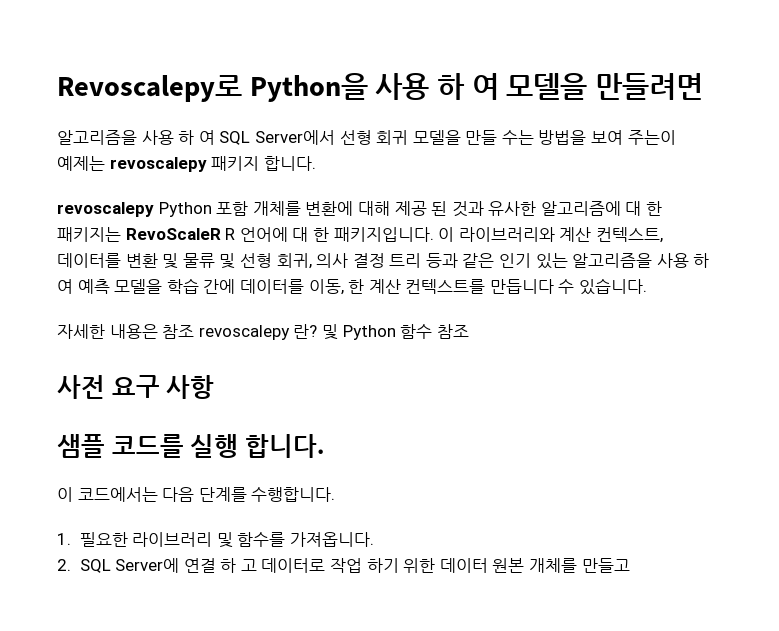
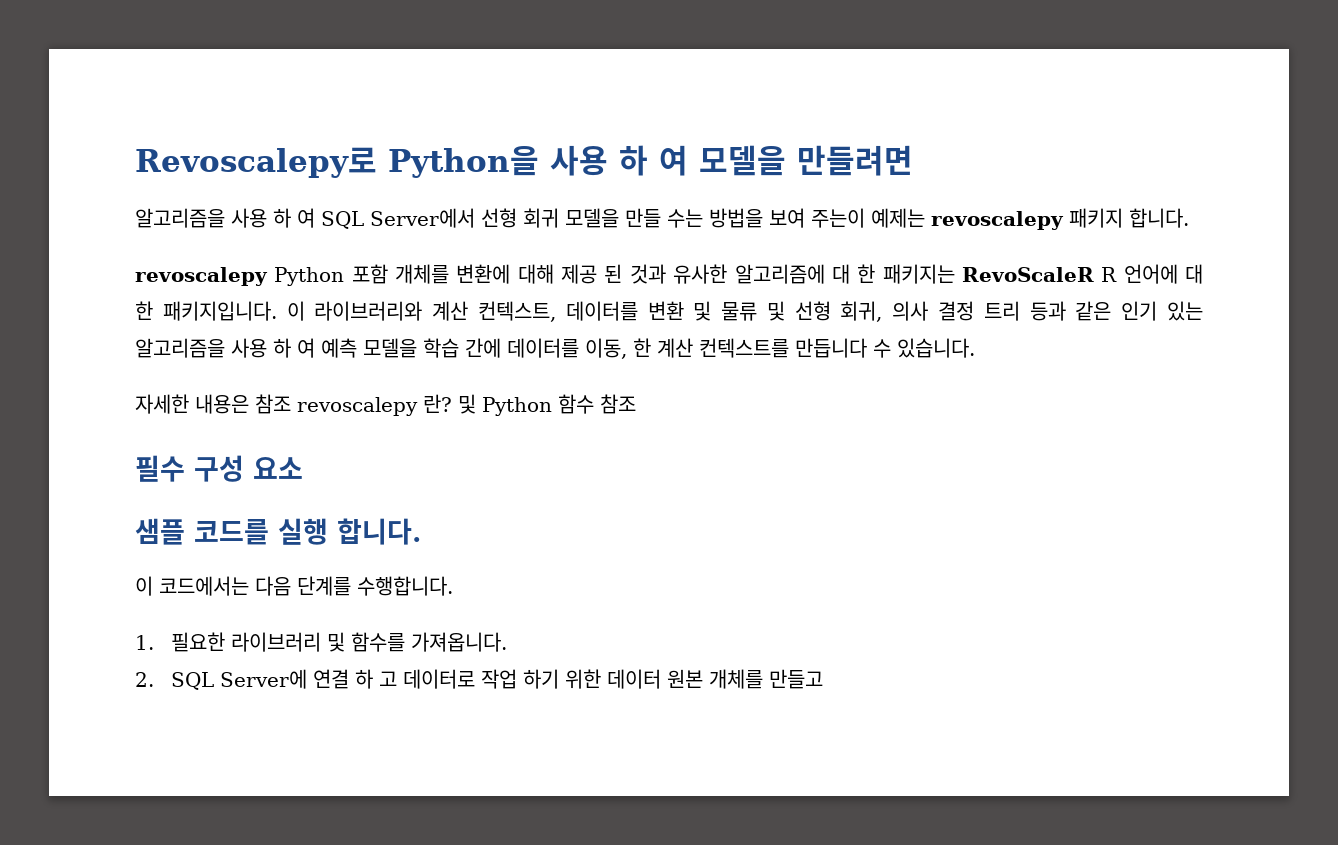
[57,375,215,399] 사전 요구 사항 -> [135,455,303,482] 필수 구성 요소

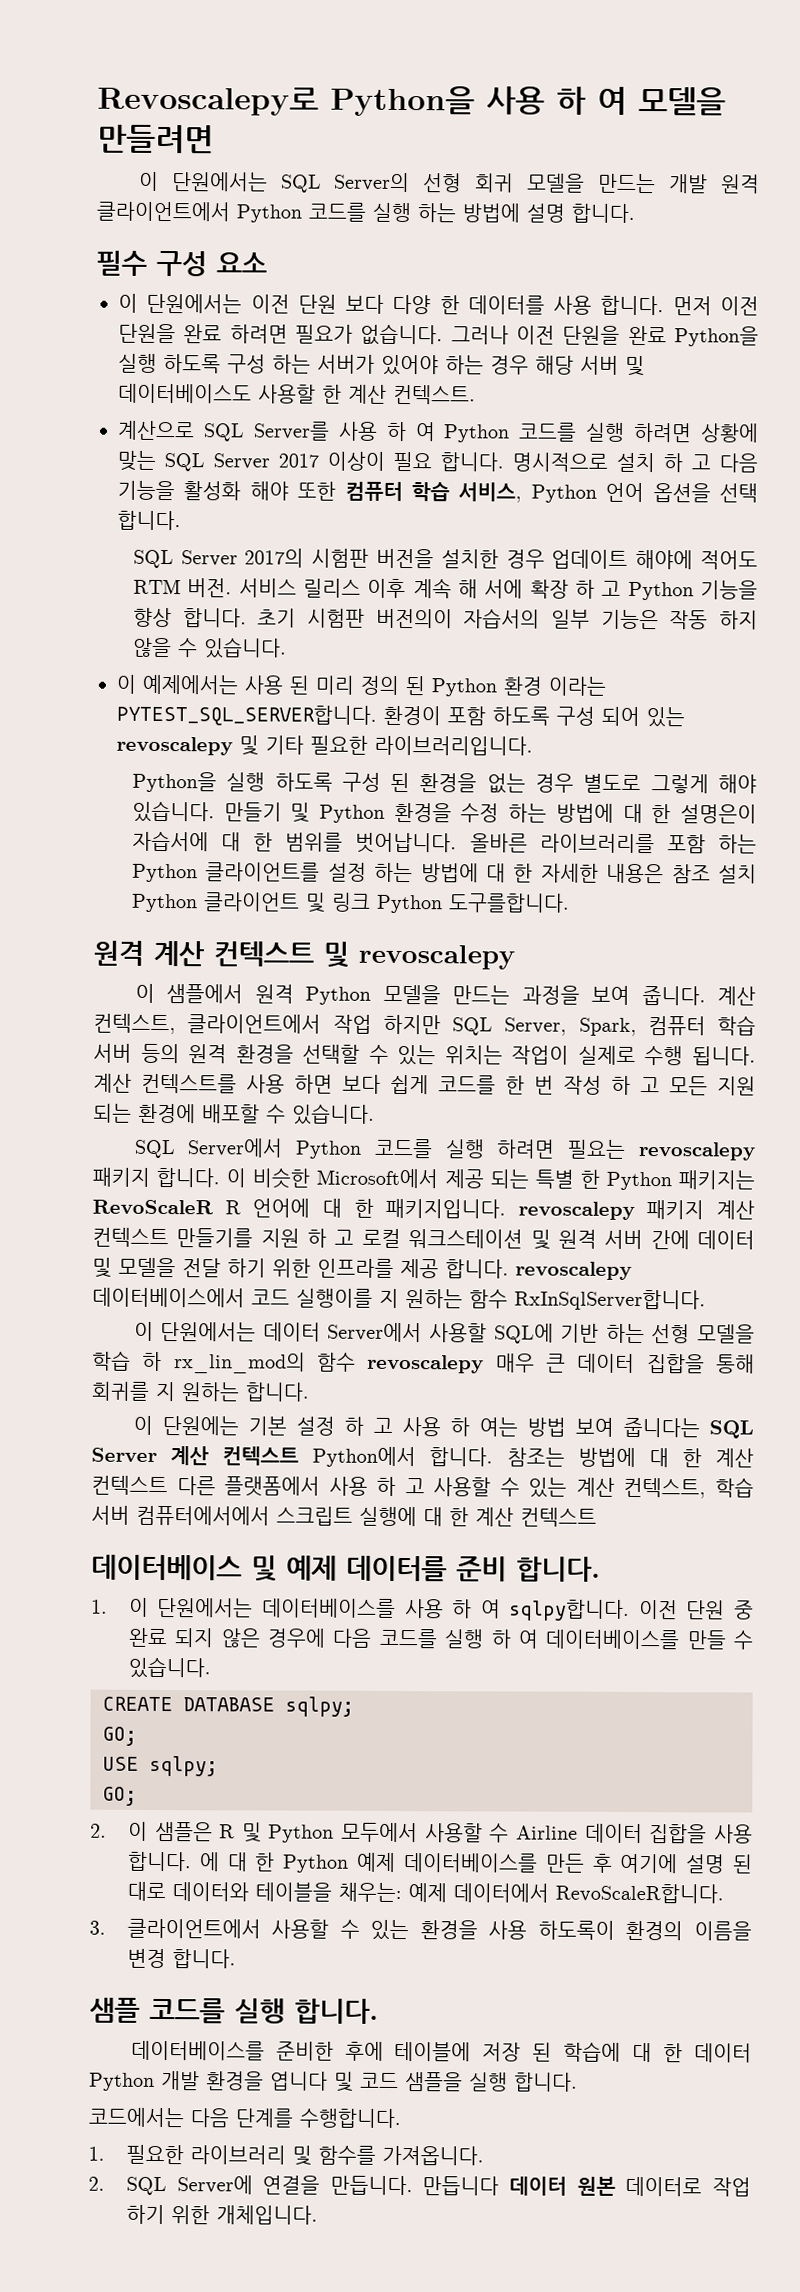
[135,208,1189,230] [135,264,876,286] 알고리즘을 사용 하 여 SQL Server에서 선형 회귀 모델을 만들 수는 방법을 보여 주는이 예제는 revoscalepy 패키지 합니다. // revoscalepy Python 포함 개체를 변환에 대해 제공 된 것과 유사한 알고리즘에 대 한 -> [137,171,760,194] [96,201,635,223] [96,250,267,277] [118,293,759,316] [118,323,759,347] [118,353,645,377] [118,383,476,405] [117,420,759,443] [117,450,758,473] [117,480,758,503] [117,510,181,531] [132,548,759,570] [132,578,758,601] [132,607,759,630] [132,637,287,659] [116,674,606,697] [116,704,685,728] [116,735,533,756] [131,771,757,794] [131,800,757,824] [131,830,757,854] [131,862,758,884] [130,892,570,914] [93,940,515,970] [134,983,756,1006] [93,1013,756,1036] [93,1043,756,1066] [93,1073,756,1096] [93,1103,375,1125] [133,1138,756,1161] [92,1167,672,1191] 이 단원에서는 SQL Server의 선형 회귀 모델을 만드는 개발 원격 클라이언트에서 Python 코드를 실행 하는 방법에 설명 합니다. // 필수 구성 요소 // 이 단원에서는 이전 단원 보다 다양 한 데이터를 사용 합니다. 먼저 이전 단원을 완료 하려면 필요가 없습니다. 그러나 이전 단원을 완료 Python을 실행 하도록 구성 하는 서버가 있어야 하는 경우 해당 서버 및 데이터베이스도 사용할 한 계산 컨텍스트. // 계산으로 SQL Server를 사용 하 여 Python 코드를 실행 하려면 상황에 맞는 SQL Server 2017 이상이 필요 합니다. 명시적으로 설치 하 고 다음 기능을 활성화 해야 또한 컴퓨터 학습 서비스, Python 언어 옵션을 선택 합니다. // SQL Server 2017의 시험판 버전을 설치한 경우 업데이트 해야에 적어도 RTM 버전. 서비스 릴리스 이후 계속 해 서에 확장 하 고 Python 기능을 향상 합니다. 초기 시험판 버전의이 자습서의 일부 기능은 작동 하지 않을 수 있습니다. // 이 예제에서는 사용 된 미리 정의 된 Python 환경 이라는 PYTEST_SQL_SERVER합니다. 환경이 포함 하도록 구성 되어 있는 revoscalepy 및 기타 필요한 라이브러리입니다. // Python을 실행 하도록 구성 된 환경을 없는 경우 별도로 그렇게 해야 있습니다. 만들기 및 Python 환경을 수정 하는 방법에 대 한 설명은이 자습서에 대 한 범위를 벗어납니다. 올바른 라이브러리를 포함 하는 Python 클라이언트를 설정 하는 방법에 대 한 자세한 내용은 참조 설치 Python 클라이언트 및 링크 Python 도구를합니다. // 원격 계산 컨텍스트 및 revoscalepy // 이 샘플에서 원격 Python 모델을 만드는 과정을 보여 줍니다. 계산 컨텍스트, 클라이언트에서 작업 하지만 SQL Server, Spark, 컴퓨터 학습 서버 등의 원격 환경을 선택할 수 있는 위치는 작업이 실제로 수행 됩니다. 계산 컨텍스트를 사용 하면 보다 쉽게 코드를 한 번 작성 하 고 모든 지원 되는 환경에 배포할 수 있습니다. // SQL Server에서 Python 코드를 실행 하려면 필요는 revoscalepy 패키지 합니다. 이 비슷한 Microsoft에서 제공 되는 특별 한 Python
[286,301,1203,322] [135,338,975,359] [135,394,636,416] [135,455,303,482] [135,518,421,545] [135,576,153,596] 이 라이브러리와 계산 컨텍스트, 데이터를 변환 및 물류 및 선형 회귀, 의사 결정 트리 등과 같은 인기 있는 알고리즘을 사용 하 여 예측 모델을 학습 간에 데이터를 이동, 한 계산 컨텍스트를 만듭니다 수 있습니다. // 자세한 내용은 참조 revoscalepy 란? 및 Python 함수 참조 // 필수 구성 요소 // 샘플 코드를 실행 합니다. // 이 -> [517,1200,755,1220] [92,1227,756,1250] [92,1257,632,1280] [92,1287,706,1311] [133,1321,755,1344] [92,1350,755,1374] [91,1381,310,1402] [132,1415,754,1439] [91,1446,754,1468] [91,1475,754,1499] [91,1505,597,1527] [91,1554,601,1582] [91,1597,754,1621] [127,1627,753,1650] [127,1656,211,1679] [102,1696,354,1717] [102,1726,137,1746] [102,1755,218,1777] [102,1786,137,1806] [90,1821,753,1844] [126,1851,753,1874] [126,1881,724,1904] [89,1918,752,1941] [126,1948,236,1969] [89,1997,379,2024] [130,2040,752,2063] [89,2071,578,2092] revoscalepy 패키지 계산 컨텍스트 만들기를 지원 하 고 로컬 워크스테이션 및 원격 서버 간에 데이터 및 모델을 전달 하기 위한 인프라를 제공 합니다. revoscalepy 데이터베이스에서 코드 실행이를 지 원하는 함수 RxInSqlServer합니다. // 이 단원에서는 데이터 Server에서 사용할 SQL에 기반 하는 선형 모델을 학습 하 rx_lin_mod의 함수 revoscalepy 매우 큰 데이터 집합을 통해 회귀를 지 원하는 합니다. // 이 단원에는 기본 설정 하 고 사용 하 여는 방법 보여 줍니다는 SQL Server 계산 컨텍스트 Python에서 합니다. 참조는 방법에 대 한 계산 컨텍스트 다른 플랫폼에서 사용 하 고 사용할 수 있는 계산 컨텍스트, 학습 서버 컴퓨터에서에서 스크립트 실행에 대 한 계산 컨텍스트 // 데이터베이스 및 예제 데이터를 준비 합니다. // 1. 이 단원에서는 데이터베이스를 사용 하 여 sqlpy합니다. 이전 단원 중 완료 되지 않은 경우에 다음 코드를 실행 하 여 데이터베이스를 만들 수 있습니다. // CREATE DATABASE sqlpy; // GO; // USE sqlpy; // GO; // 2. 이 샘플은 R 및 Python 모두에서 사용할 수 Airline 데이터 집합을 사용 합니다. 에 대 한 Python 예제 데이터베이스를 만든 후 여기에 설명 된 대로 데이터와 테이블을 채우는: 예제 데이터에서 RevoScaleR합니다. // 3. 클라이언트에서 사용할 수 있는 환경을 사용 하도록이 환경의 이름을 변경 합니다. // 샘플 코드를 실행 합니다. // 데이터베이스를 준비한 후에 테이블에 저장 된 학습에 대 한 데이터 Python 개발 환경을 엽니다 및 코드 샘플을 실행 합니다. //
[312,669,823,689] 연결 하 고 데이터로 작업 하기 위한 데이터 원본 개체를 만들고 -> [262,2175,751,2197] [125,2204,318,2225] 연결을 만듭니다. 만듭니다 데이터 원본 데이터로 작업 하기 위한 개체입니다.

